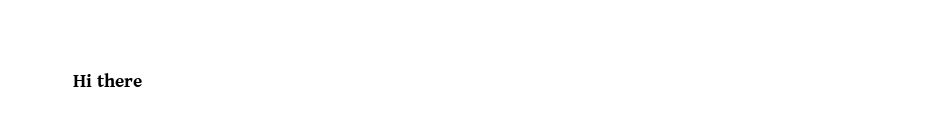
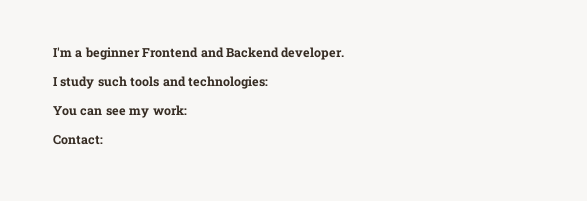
[73,73,142,87] Hi there -> [53,47,345,60] [53,76,268,89] [53,105,187,118] [53,135,103,145] I'm a beginner Frontend and Backend developer. // I study such tools and technologies: // You can see my work: // Contact:

